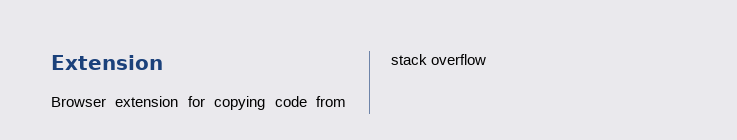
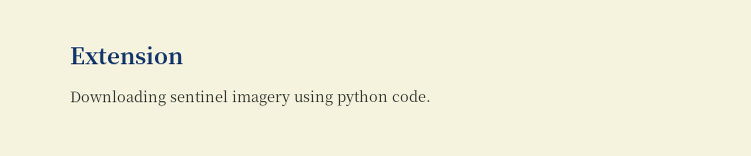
[51,96,346,110] [391,54,487,65] Browser extension for copying code from stack overflow -> [70,89,432,107] Downloading sentinel imagery using python code.

